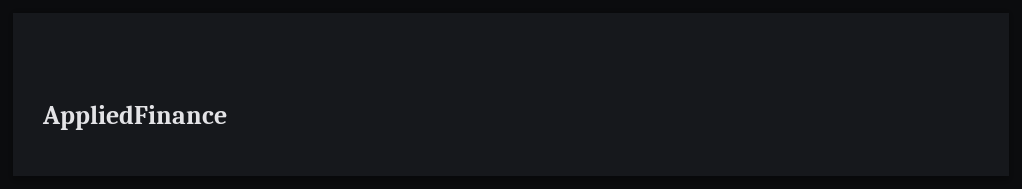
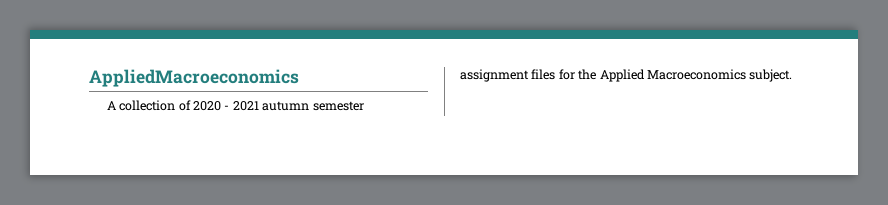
[42,105,227,130] AppliedFinance -> [89,69,299,87] [106,100,364,111] [460,69,793,82] AppliedMacroeconomics // A collection of 2020 - 2021 autumn semester assignment files for the Applied Macroeconomics subject.

